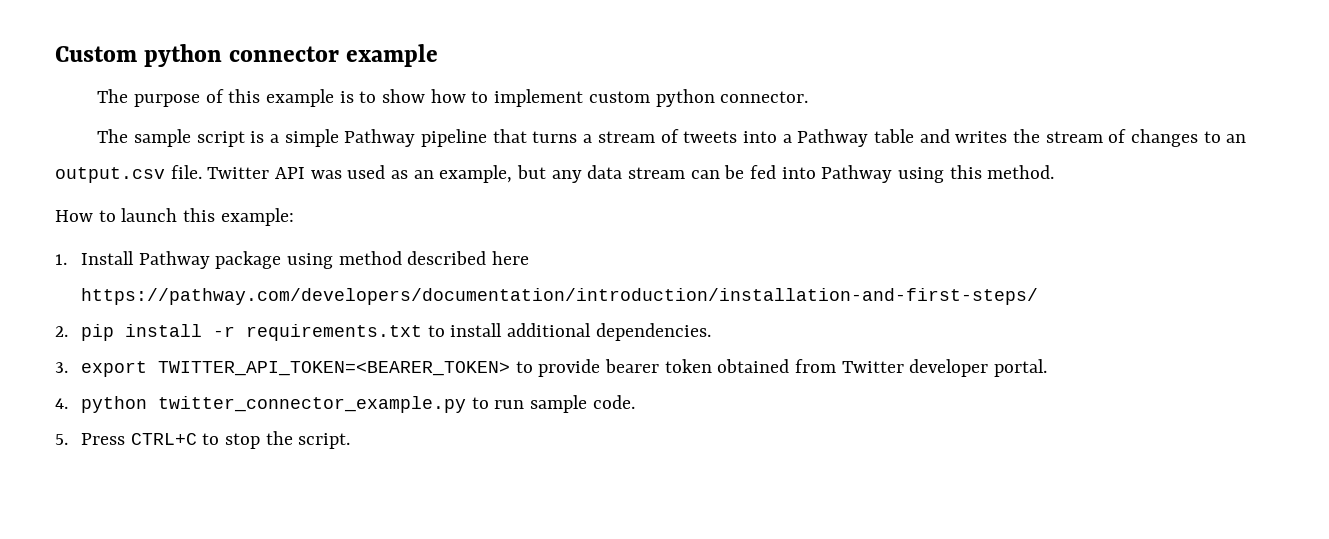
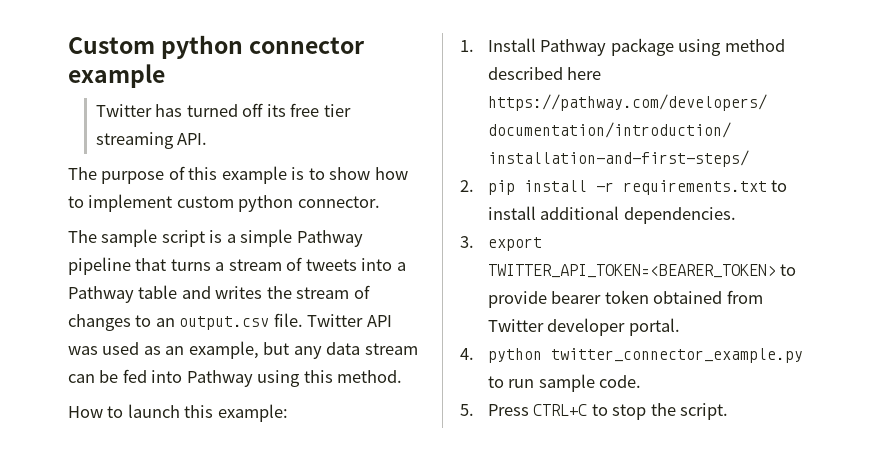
(439, 55) none -> [95,103,351,117] [95,132,208,149] // Twitter has turned off its free tier streaming API.

